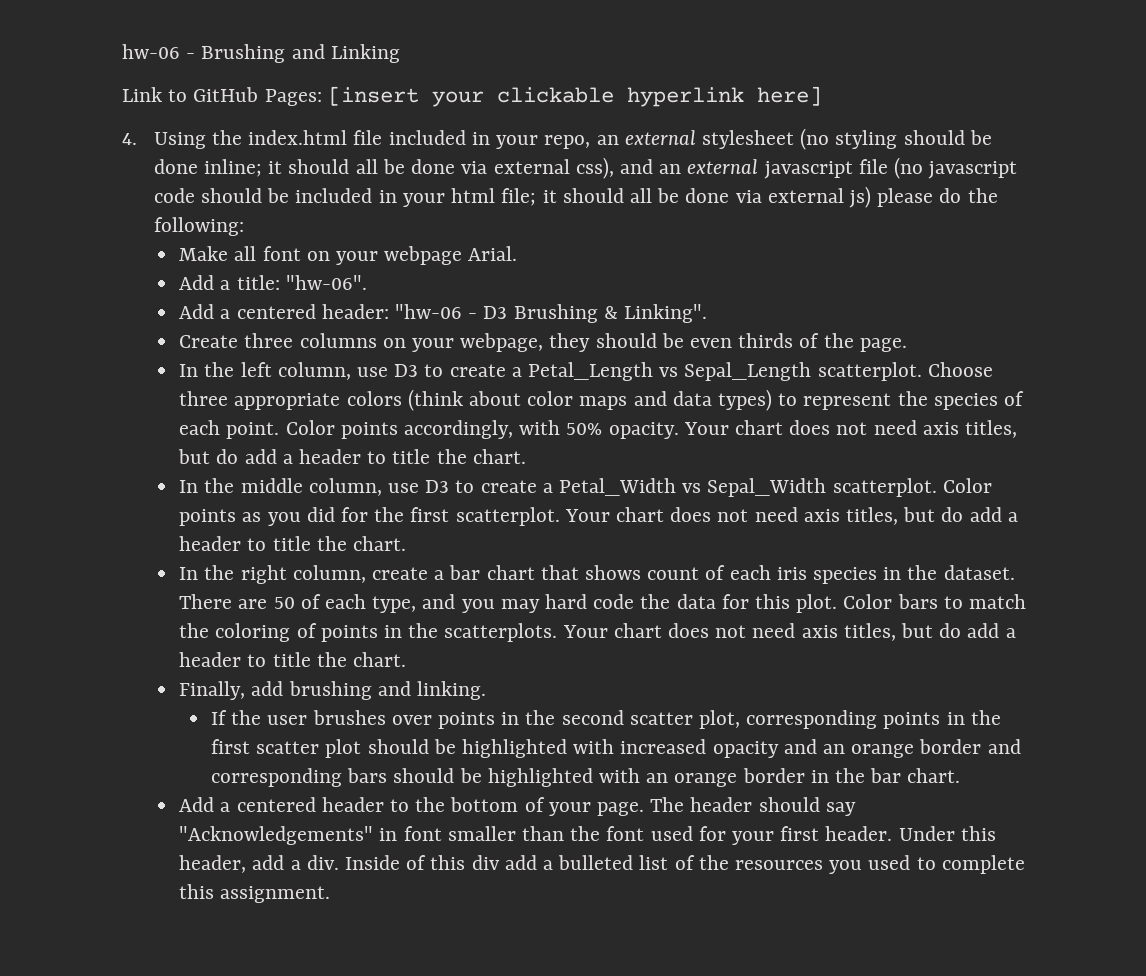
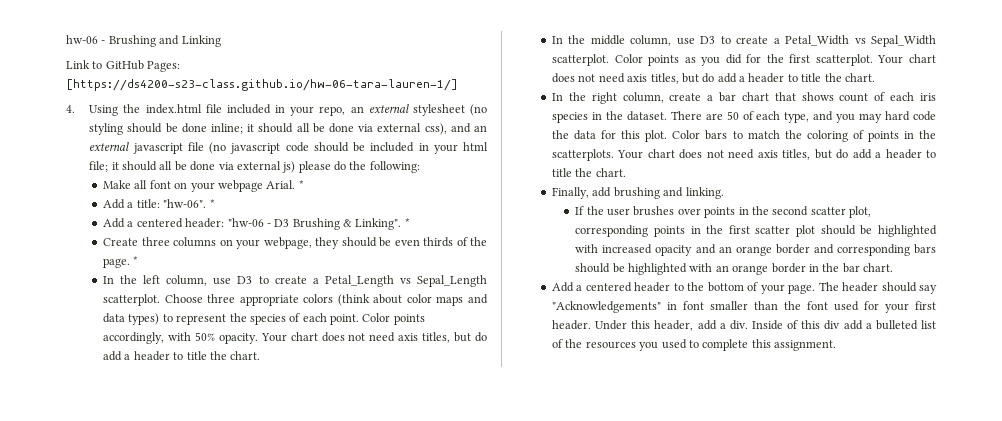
[327,86,822,107] [insert your clickable hyperlink here] -> [66,79,458,91] [https://ds4200-s23-class.github.io/hw-06-tara-lauren-1/]
(518, 253) none -> [298,180,304,189] *
(367, 282) none -> [209,199,215,208] *
(708, 313) none -> [404,218,410,227] *
(907, 345) none -> [133,256,139,265] *

